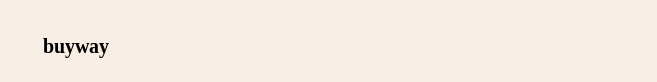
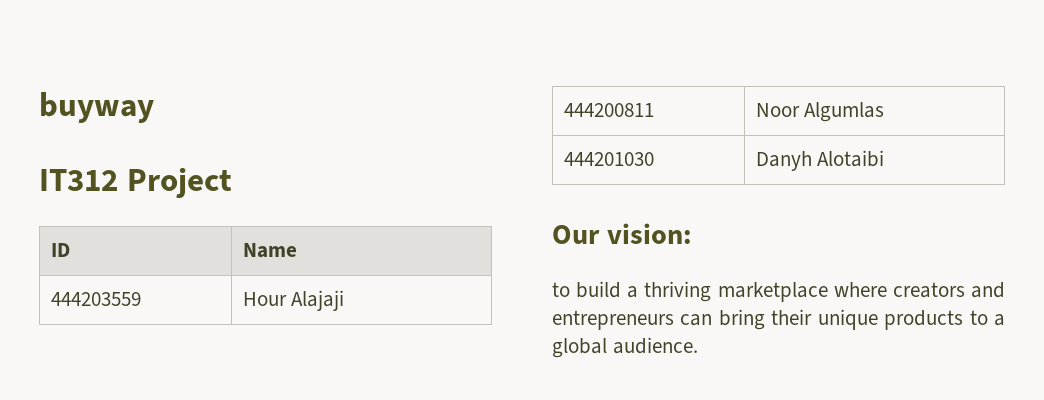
(109, 48) none -> [39,167,232,198] [50,243,70,257] [242,243,297,258] [50,292,141,306] [242,290,345,311] [563,103,654,117] [755,102,885,122] [563,152,654,166] [755,150,885,171] [552,223,692,244] [552,281,1005,302] [552,309,1005,330] [552,337,698,358] // IT312 Project // ID | Name // 444203559 | Hour Alajaji // 444200811 | Noor Algumlas // 444201030 | Danyh Alotaibi // Our vision: // to build a thriving marketplace where creators and entrepreneurs can bring their unique products to a global audience.

